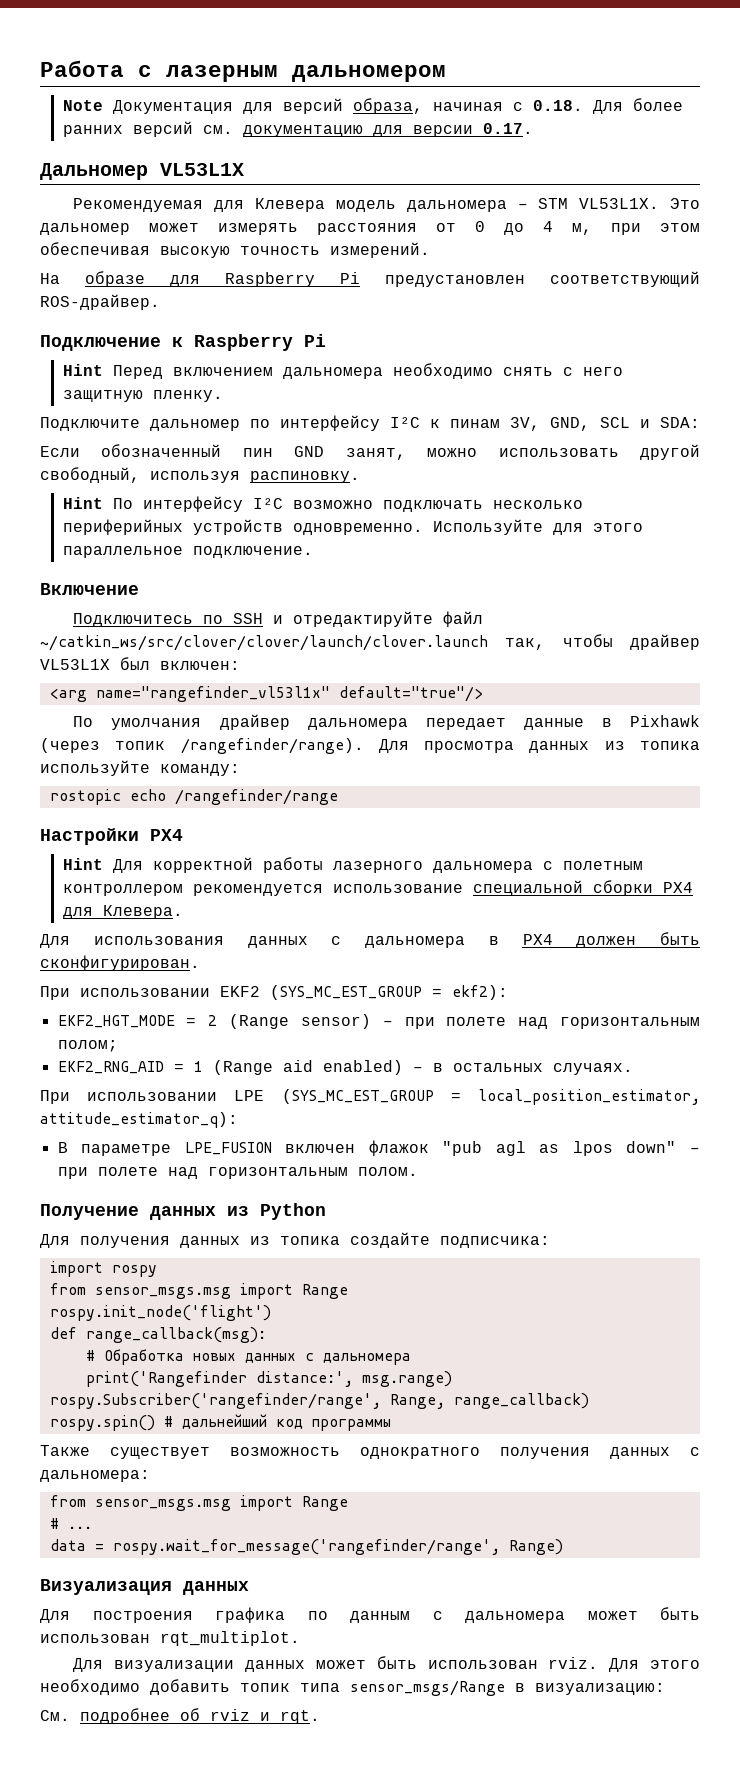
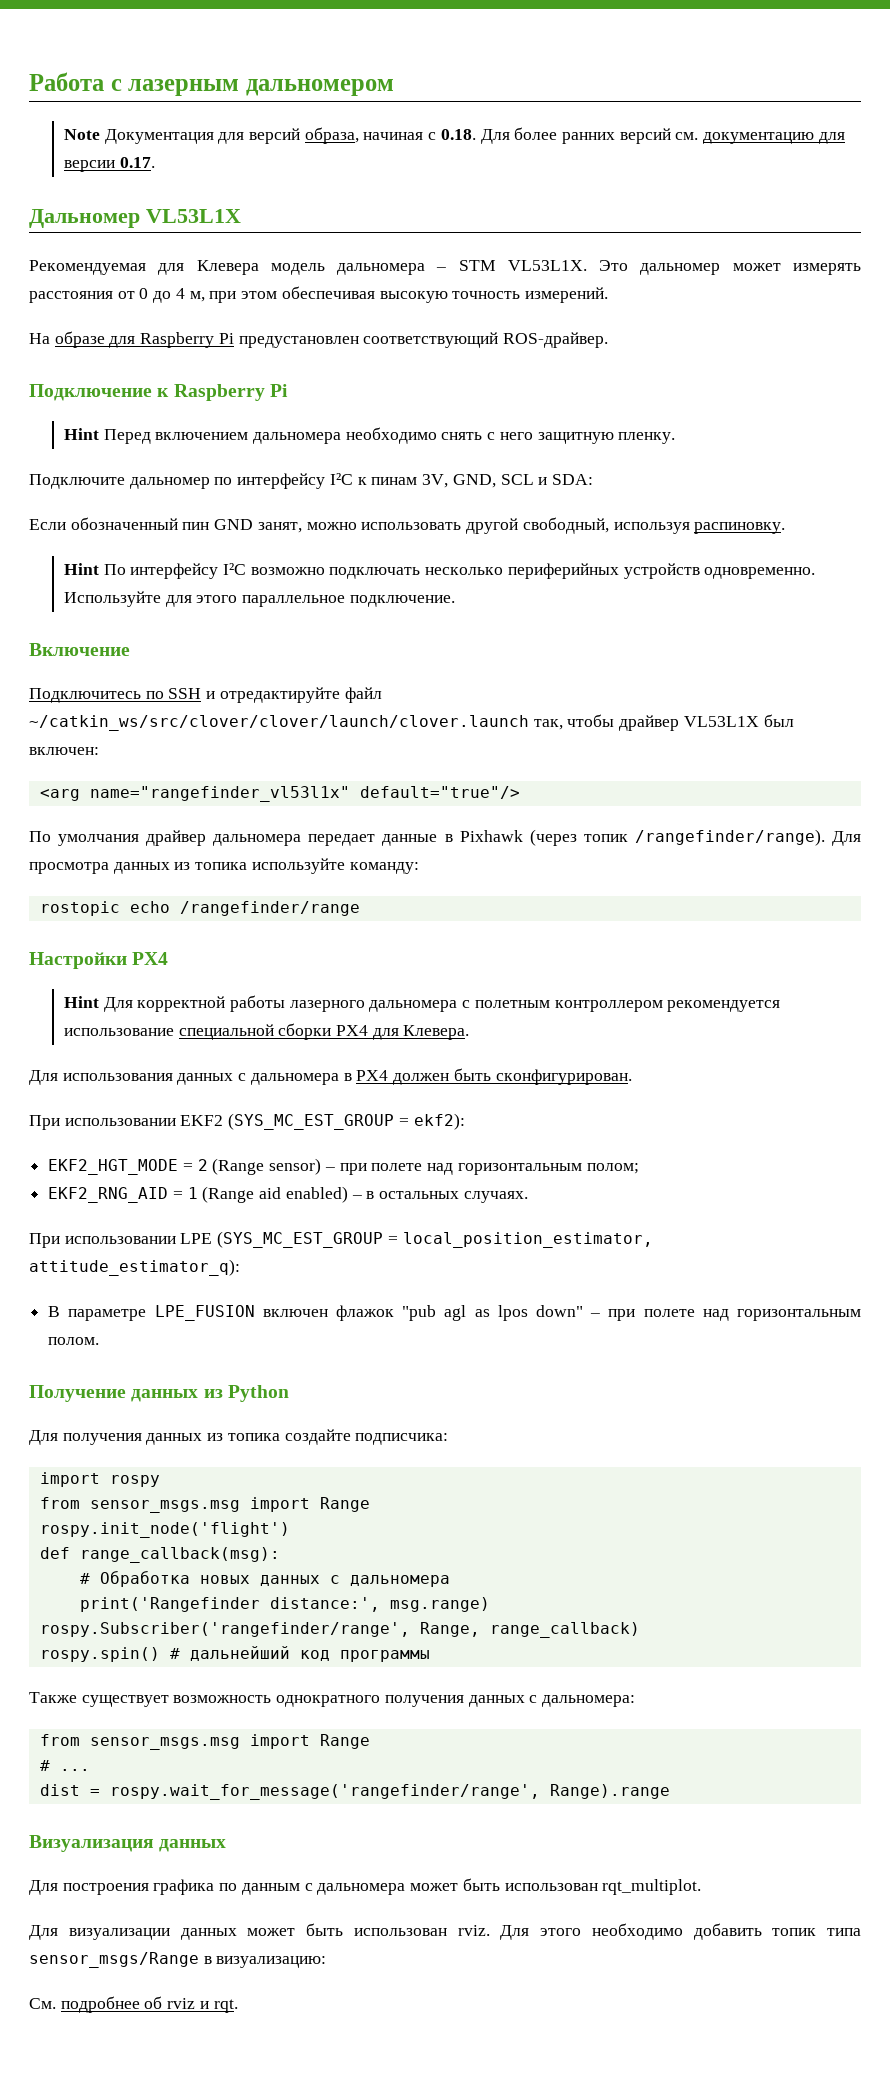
[49,1539,86,1551] data -> [39,1784,80,1796] dist
[508,1539,563,1555] Range) -> [549,1784,670,1799] Range).range

